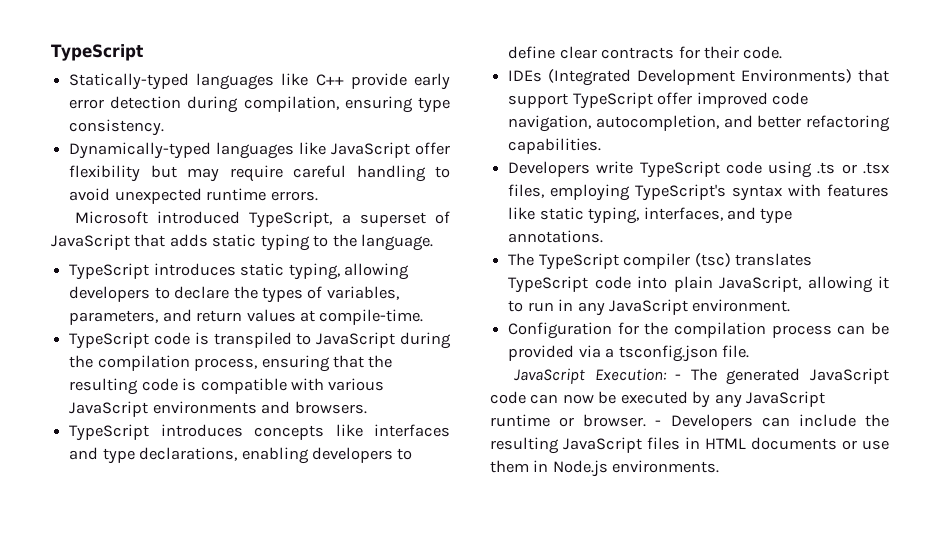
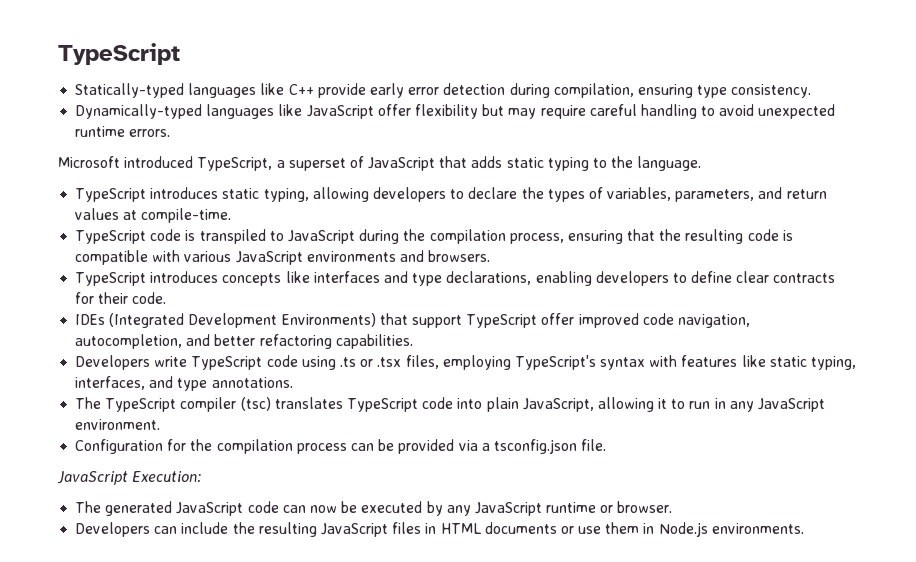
[675,374,682,380] - -> (202, 477) //
[655,420,662,426] - -> (673, 507) //

